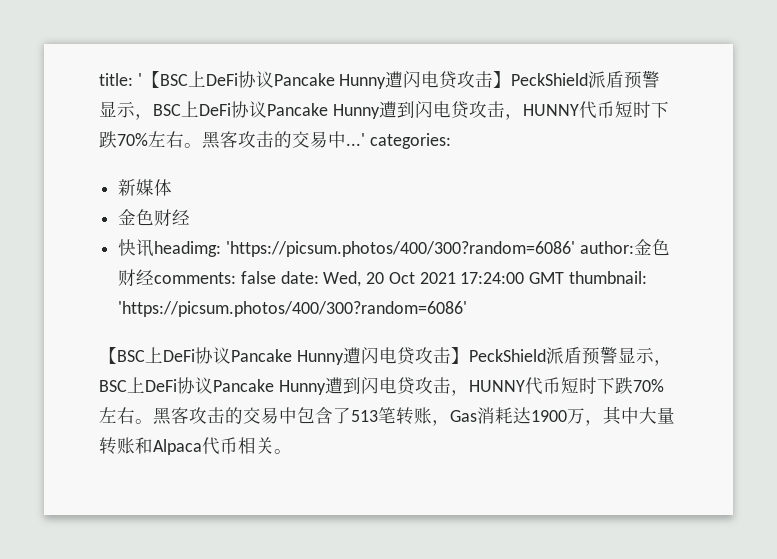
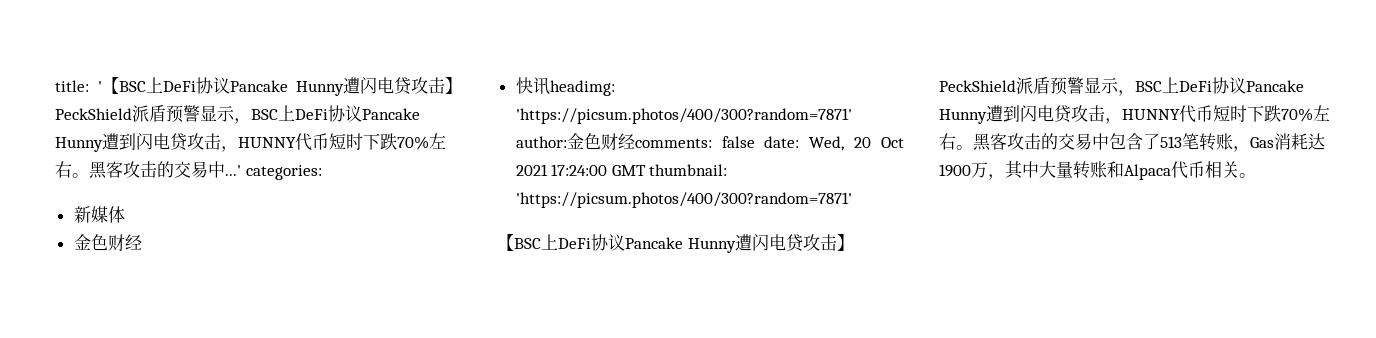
[225,241,575,257] 'https://picsum.photos/400/300?random=6086' -> [515,108,852,124] 'https://picsum.photos/400/300?random=7871'
[118,301,468,317] 'https://picsum.photos/400/300?random=6086' -> [515,192,852,208] 'https://picsum.photos/400/300?random=7871'

